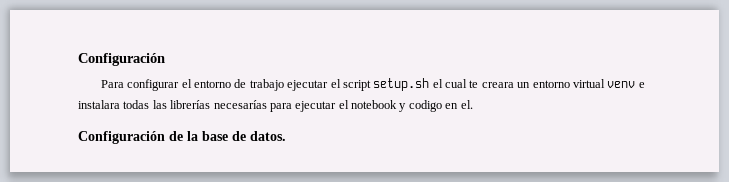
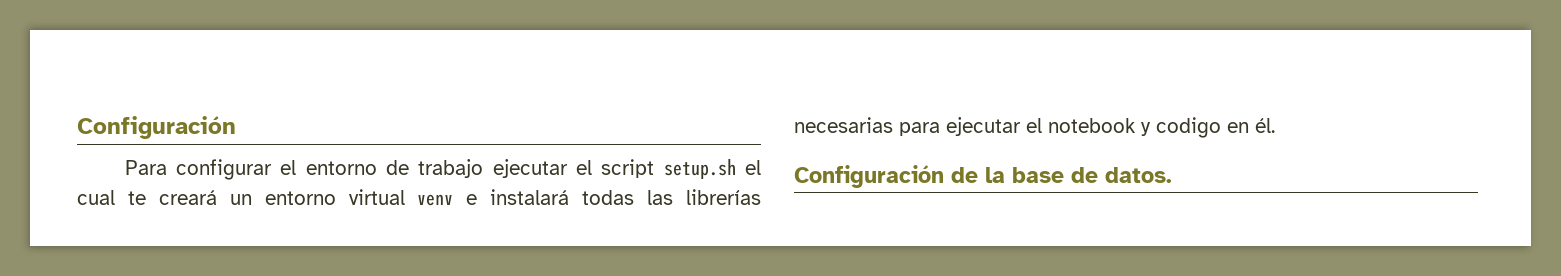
[481,82,514,88] creara -> [158,190,217,205] creará
[78,100,120,109] instalara -> [490,189,570,205] instalará
[213,100,267,109] necesarías -> [794,117,893,133] necesarias
[460,100,473,109] el. -> [1255,118,1275,133] él.

